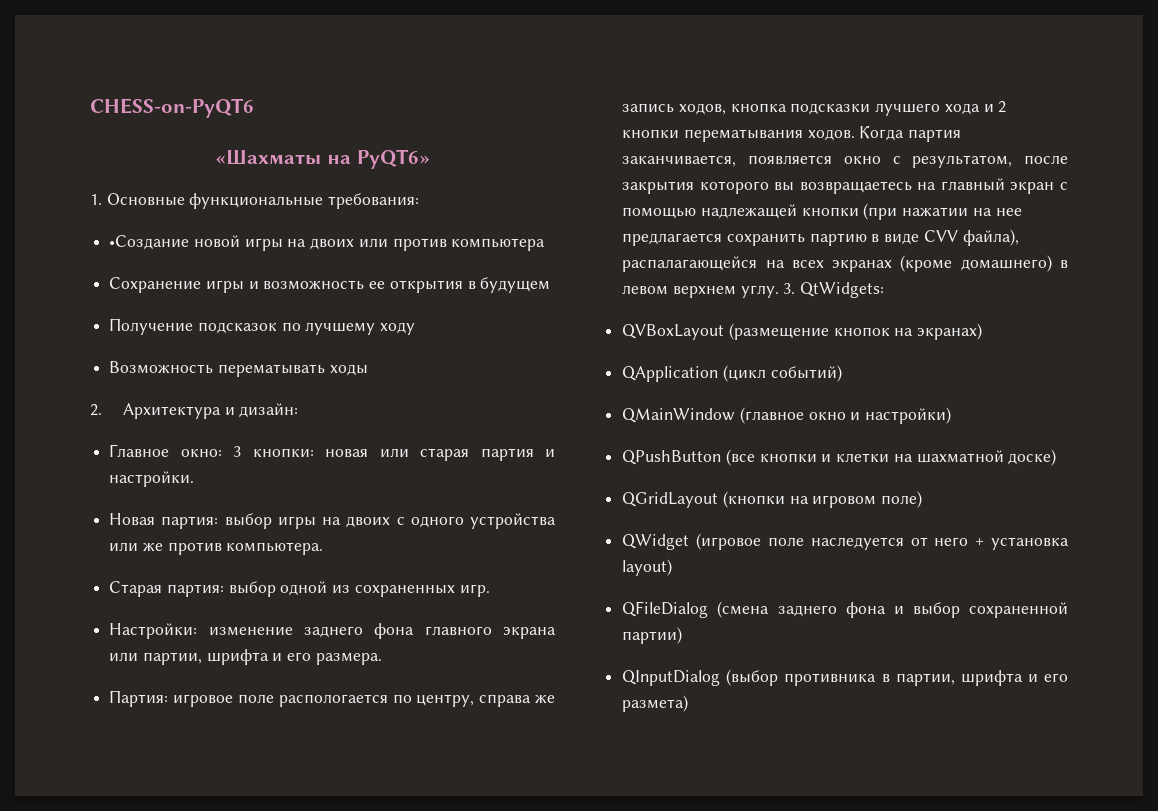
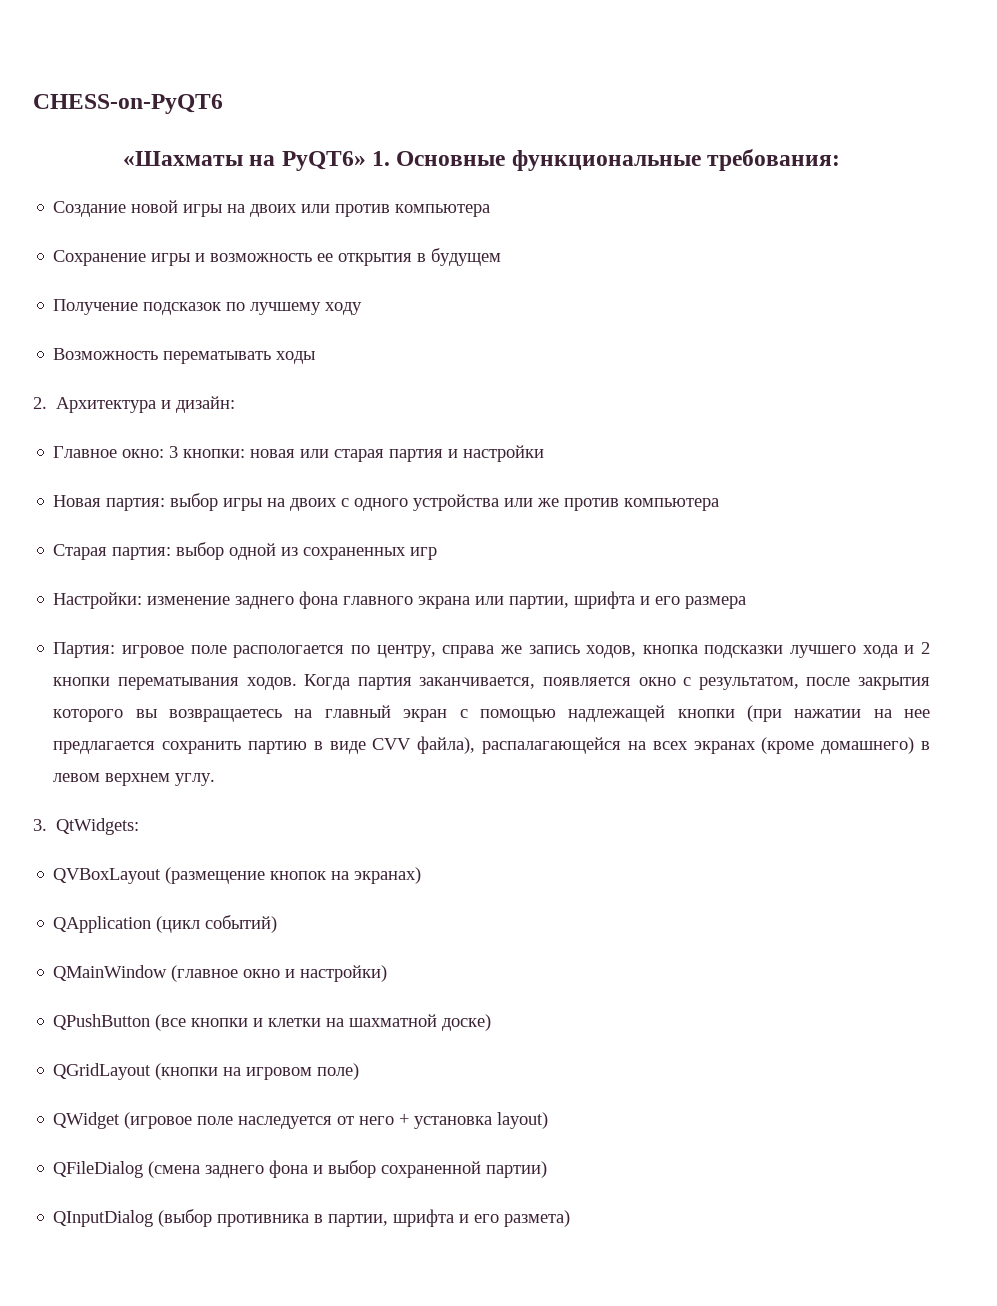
(430, 159) // -> (366, 161) none
[109,235,190,250] •Создание -> [53,201,127,217] Создание
[109,471,195,487] настройки. -> [463,445,545,462] настройки
[226,542,324,555] компьютера. -> [624,498,720,511] компьютера
[459,584,490,597] игр. -> [410,547,438,560] игр
[315,653,382,665] размера. -> [685,596,747,609] размера
(779, 291) none -> (216, 779) //

